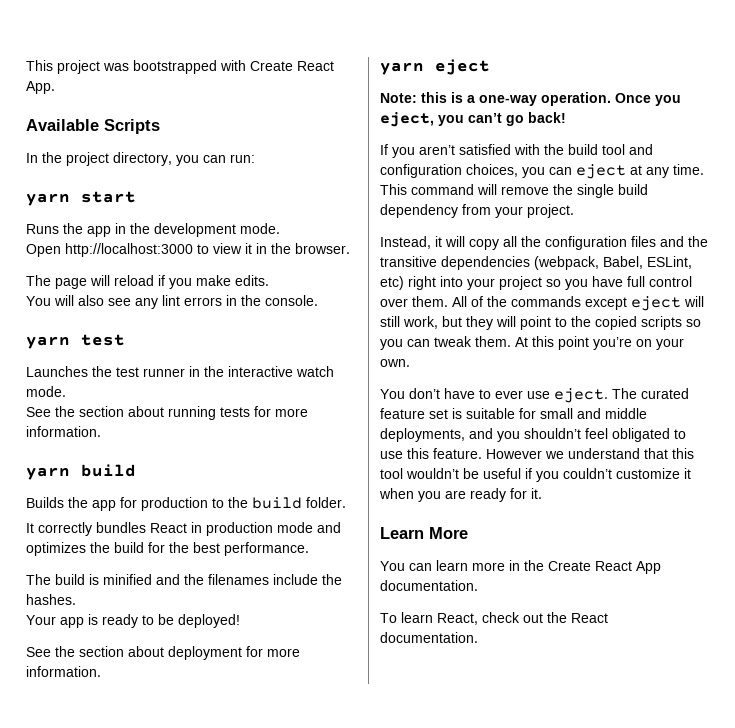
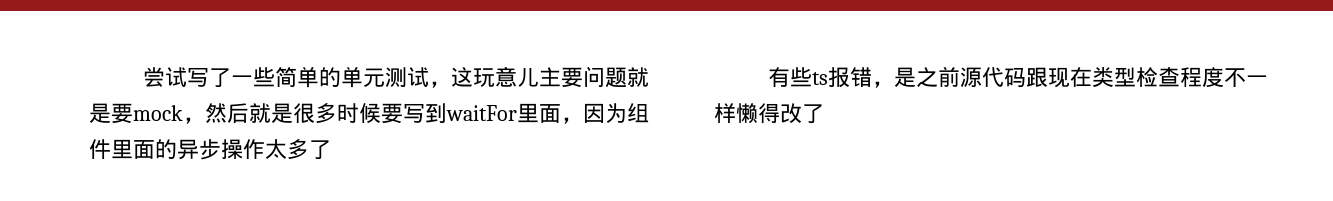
[26,60,334,74] [26,81,55,94] [26,119,160,134] [26,152,255,166] [26,191,136,206] [26,223,280,237] [26,243,350,257] [26,275,269,289] [26,295,318,309] [26,334,125,349] [26,366,334,377] [26,386,66,397] [26,406,308,420] [26,426,101,437] [26,464,136,480] [26,497,346,511] [26,522,341,536] [26,542,309,556] [26,574,342,585] [26,594,76,605] [26,614,240,628] [26,646,300,660] [26,666,101,677] [380,59,490,75] [380,92,681,106] [380,112,566,127] [380,144,653,158] [380,164,704,179] [380,184,648,198] [380,204,574,218] [380,236,708,250] [380,256,692,270] [380,276,692,290] [380,296,704,311] [380,316,701,330] [380,336,684,350] [380,359,410,367] [380,388,689,403] [380,408,647,419] [380,428,686,442] [380,448,694,459] [380,468,691,482] [379,488,542,502] [380,527,468,539] [380,560,661,574] [380,580,478,591] [380,612,608,625] [380,632,478,643] This project was bootstrapped with Create React App. // Available Scripts // In the project directory, you can run: // yarn start // Runs the app in the development mode. // Open http://localhost:3000 to view it in the browser. // The page will reload if you make edits. // You will also see any lint errors in the console. // yarn test // Launches the test runner in the interactive watch mode. // See the section about running tests for more information. // yarn build // Builds the app for production to the build folder. // It correctly bundles React in production mode and optimizes the build for the best performance. // The build is minified and the filenames include the hashes. // Your app is ready to be deployed! // See the section about deployment for more information. // yarn eject // Note: this is a one-way operation. Once you eject, you can’t go back! // If you aren’t satisfied with the build tool and configuration choices, you can eject at any time. This command will remove the single build dependency from your project. // Instead, it will copy all the configuration files and the transitive dependencies (webpack, Babel, ESLint, etc) right into your project so you have full control over them. All of the commands except eject will still work, but they will point to the copied scripts so you can tweak them. At this point you’re on your own. // You don’t have to ever use eject. The curated feature set is suitable for small and middle deployments, and you shouldn’t feel obligated to use this feature. However we understand that this tool wouldn’t be useful if you couldn’t customize it when you are ready for it. // Learn More // You can learn more in the Create React App documentation. // To learn React, check out the React documentation. -> [143,66,650,88] [89,103,649,124] [89,139,331,160] [768,66,1269,88] [714,103,824,124] 尝试写了一些简单的单元测试，这玩意儿主要问题就是要mock，然后就是很多时候要写到waitFor里面，因为组件里面的异步操作太多了 // 有些ts报错，是之前源代码跟现在类型检查程度不一样懒得改了

